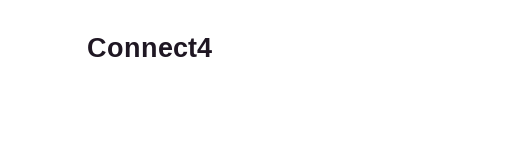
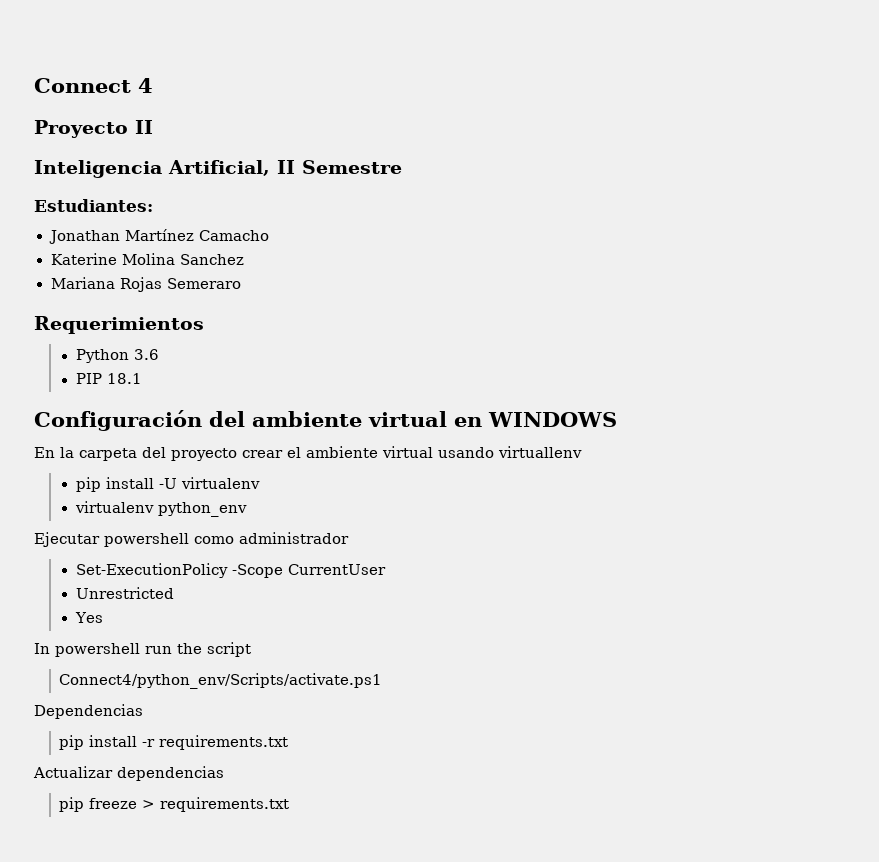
[87,38,212,57] Connect4 -> [34,78,153,93] [34,120,153,138] [34,160,402,178] [34,199,153,212] [48,229,269,244] [50,253,244,265] [50,277,241,292] [34,316,204,334] [75,349,159,363] [75,373,142,384] [34,410,617,431] [34,446,582,461] [75,477,260,492] [74,501,247,517] [34,532,349,547] [75,563,386,578] [75,587,174,599] [74,612,103,623] [34,642,251,657] [59,673,383,689] [34,704,143,719] [59,735,289,750] [33,766,224,781] [59,797,290,812] Connect 4 // Proyecto II // Inteligencia Artificial, II Semestre // Estudiantes: // Jonathan Martínez Camacho // Katerine Molina Sanchez // Mariana Rojas Semeraro // Requerimientos // Python 3.6 // PIP 18.1 // Configuración del ambiente virtual en WINDOWS // En la carpeta del proyecto crear el ambiente virtual usando virtuallenv // pip install -U virtualenv // virtualenv python_env // Ejecutar powershell como administrador // Set-ExecutionPolicy -Scope CurrentUser // Unrestricted // Yes // In powershell run the script // Connect4/python_env/Scripts/activate.ps1 // Dependencias // pip install -r requirements.txt // Actualizar dependencias // pip freeze > requirements.txt

